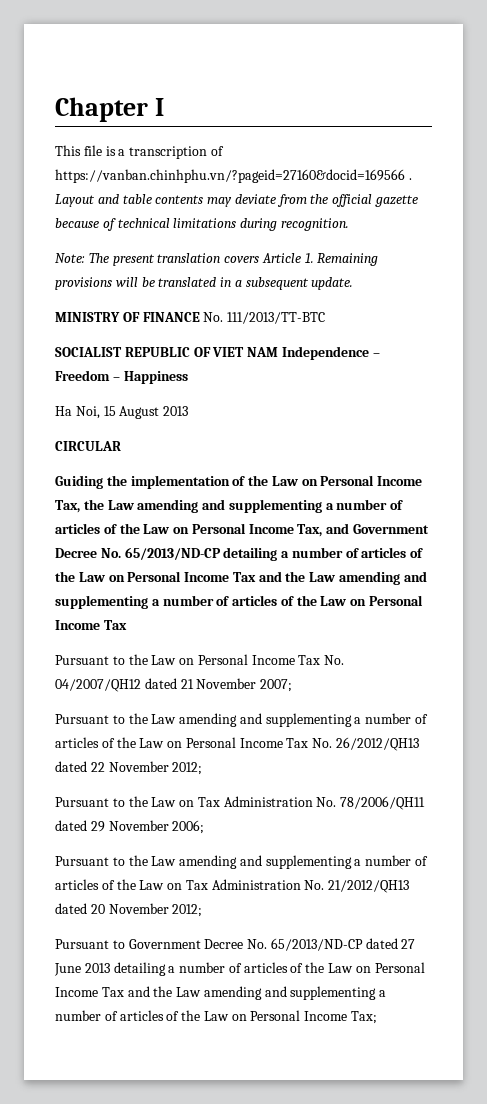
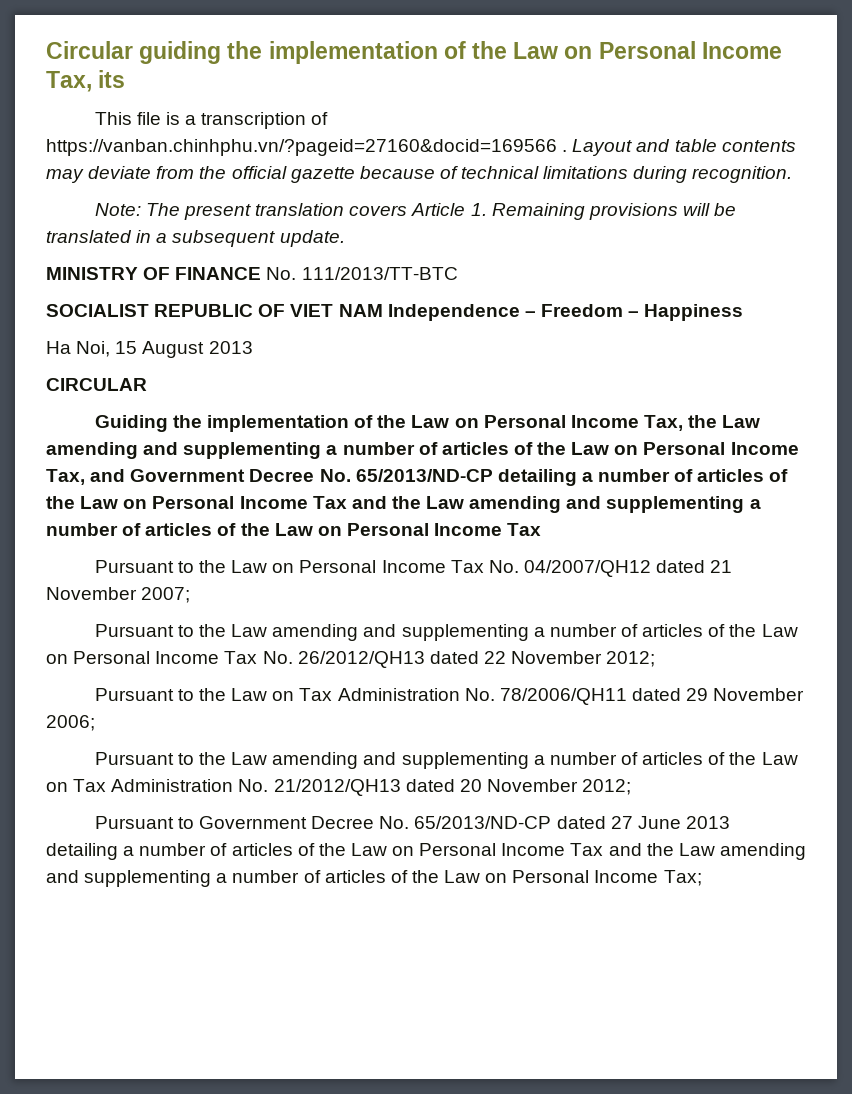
[55,97,164,122] Chapter I -> [46,41,782,64] [46,70,126,92] Circular guiding the implementation of the Law on Personal Income Tax, its

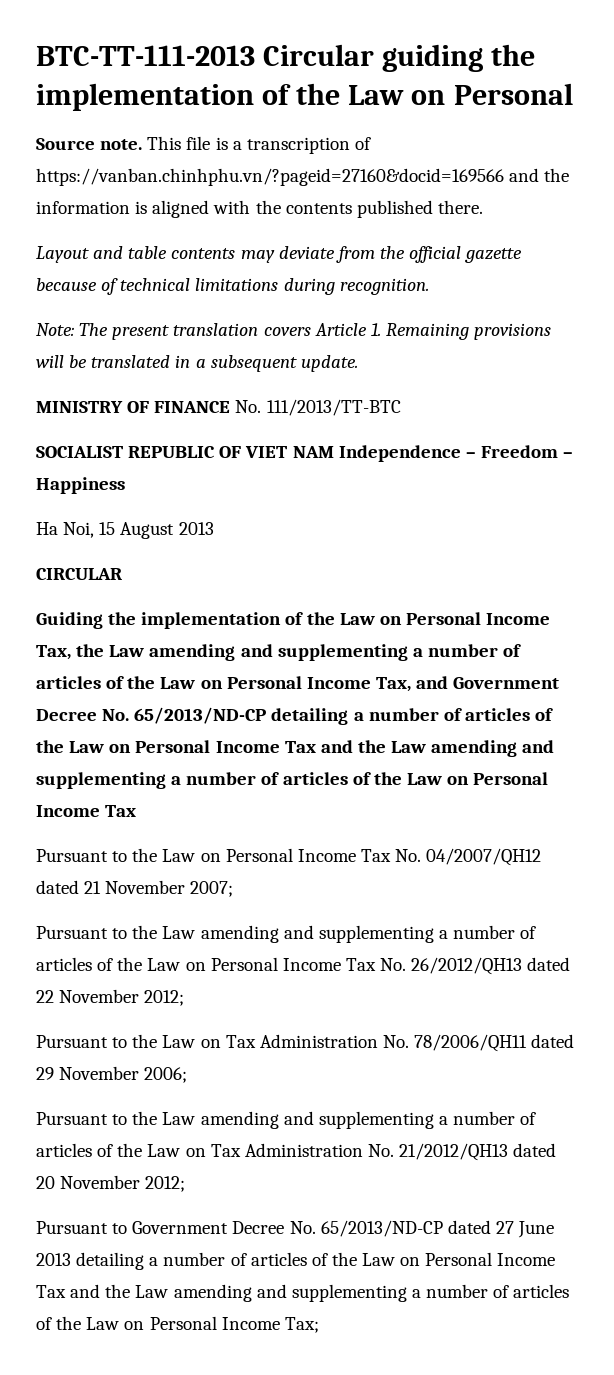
(46, 50) none -> [36,45,255,66] BTC-TT-111-2013
[701,42,782,59] [46,70,126,92] Income Tax, its // -> [36,138,143,150] // Source note.
[562,150,568,152] . -> [509,168,570,182] [36,200,483,218] and the information is aligned with the contents published there. //

